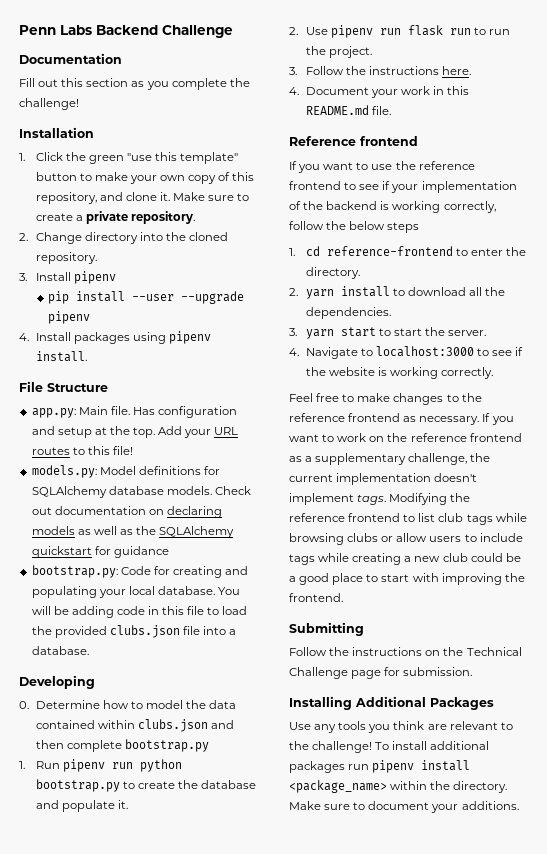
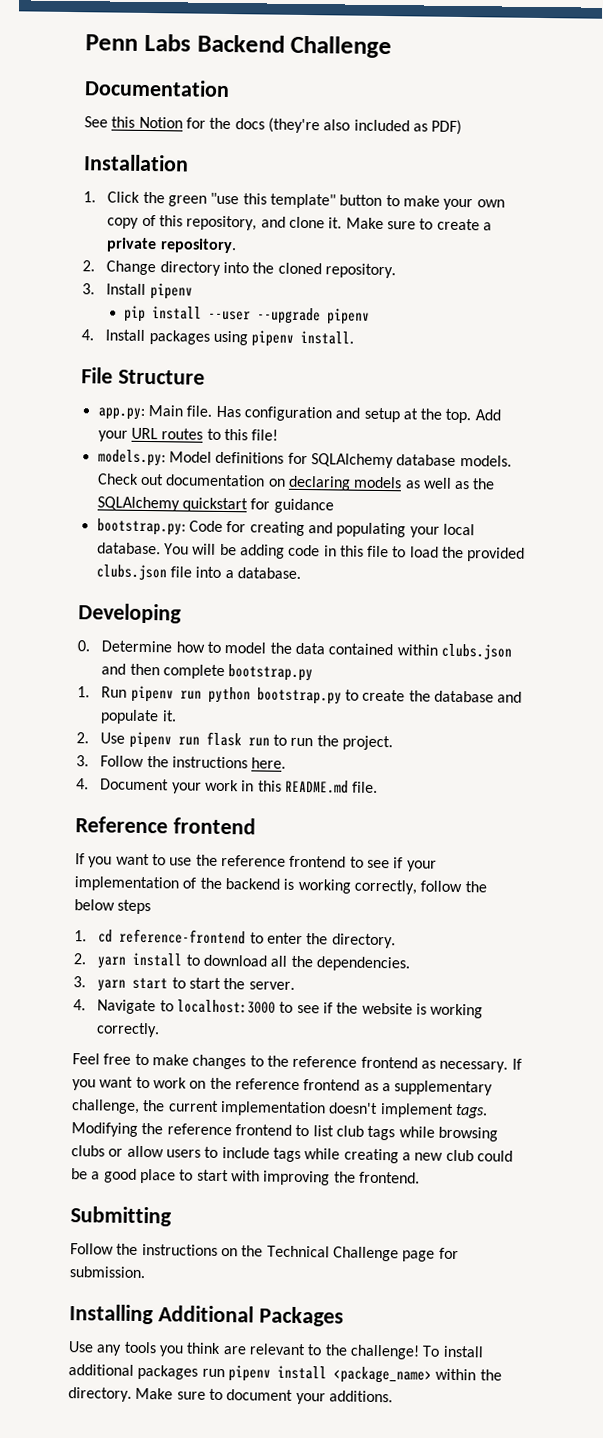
[19,78,250,90] [19,98,79,110] Fill out this section as you complete the challenge! -> [84,116,463,136] See this Notion for the docs (they're also included as PDF)

